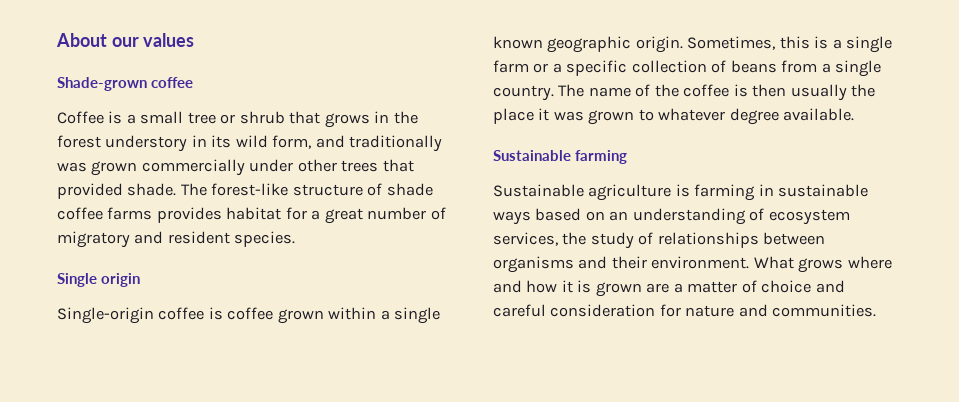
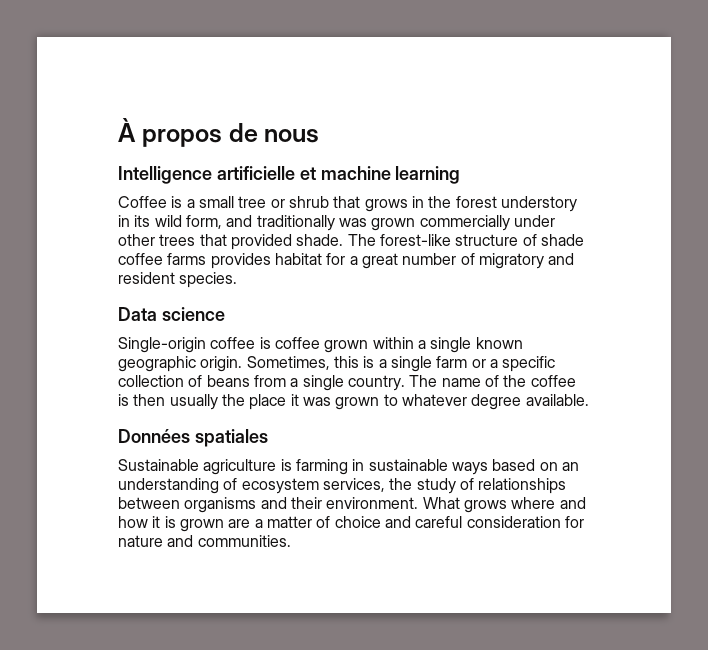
[56,33,195,47] [57,77,194,91] About our values // Shade-grown coffee -> [118,118,320,147] [118,166,461,184] À propos de nous // Intelligence artificielle et machine learning
[57,273,141,287] Single origin -> [118,307,225,321] Data science
[493,150,628,164] Sustainable farming -> [118,429,268,447] Données spatiales

